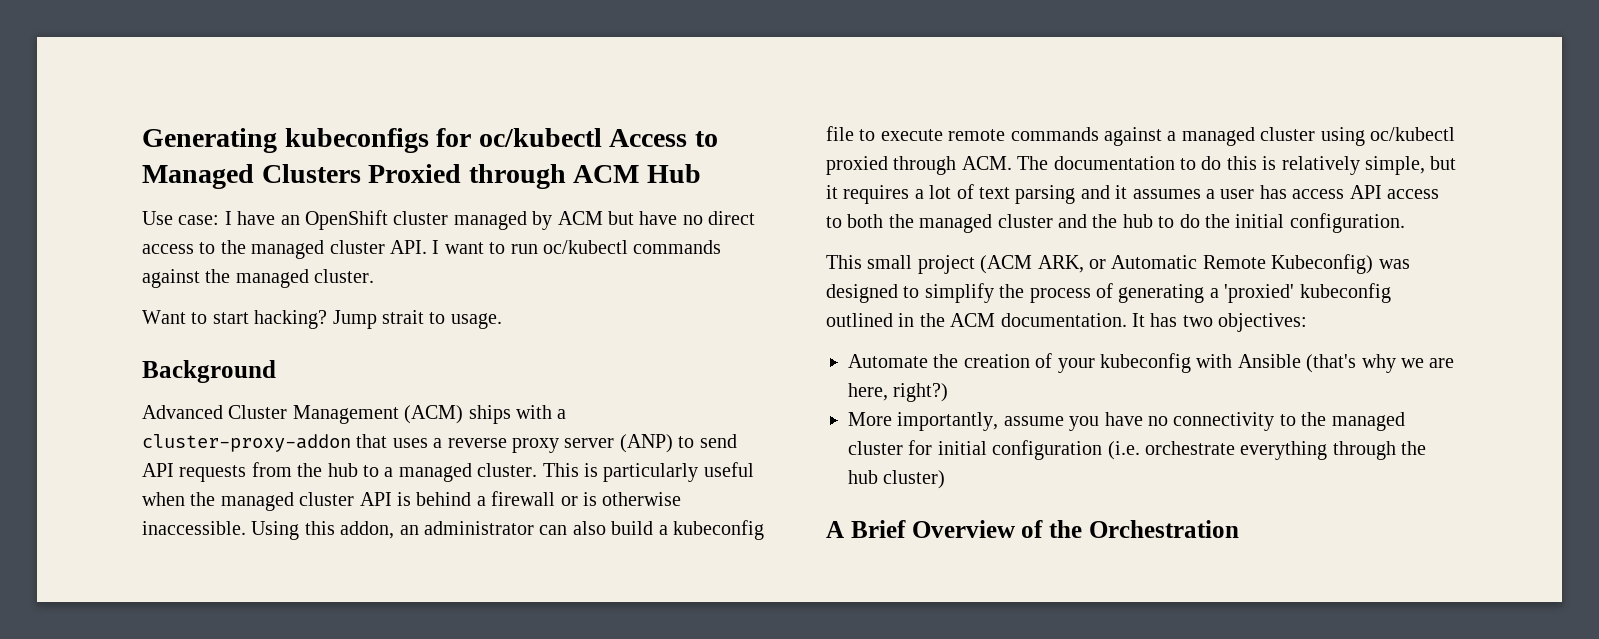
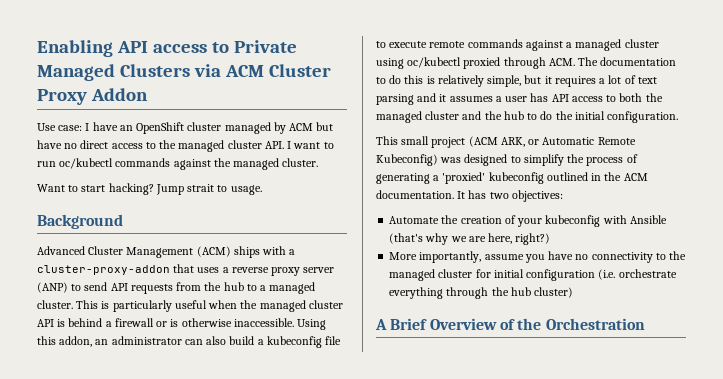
[142,128,718,153] [142,164,701,189] Generating kubeconfigs for oc/kubectl Access to Managed Clusters Proxied through ACM Hub -> [37,40,297,57] [37,64,331,81] [37,88,148,105] Enabling API access to Private Managed Clusters via ACM Cluster Proxy Addon
[1292,189,1345,199] access -> (549, 97) none

